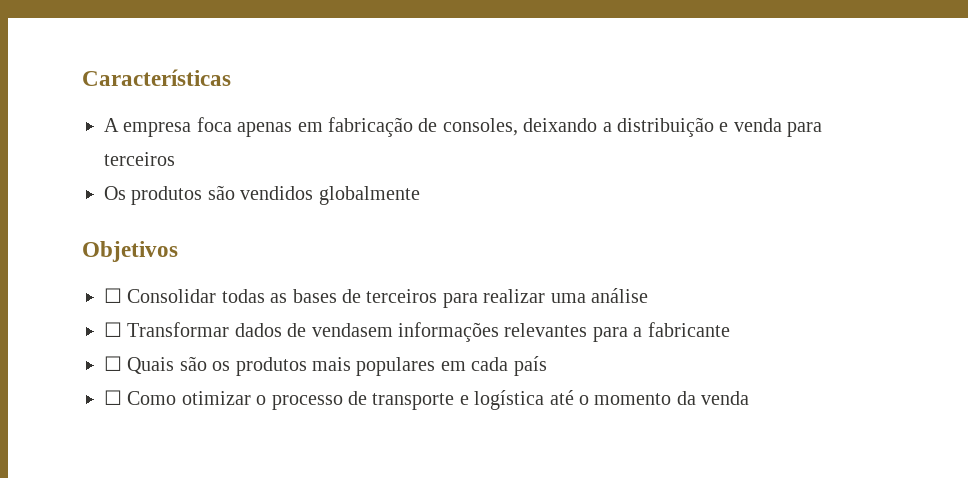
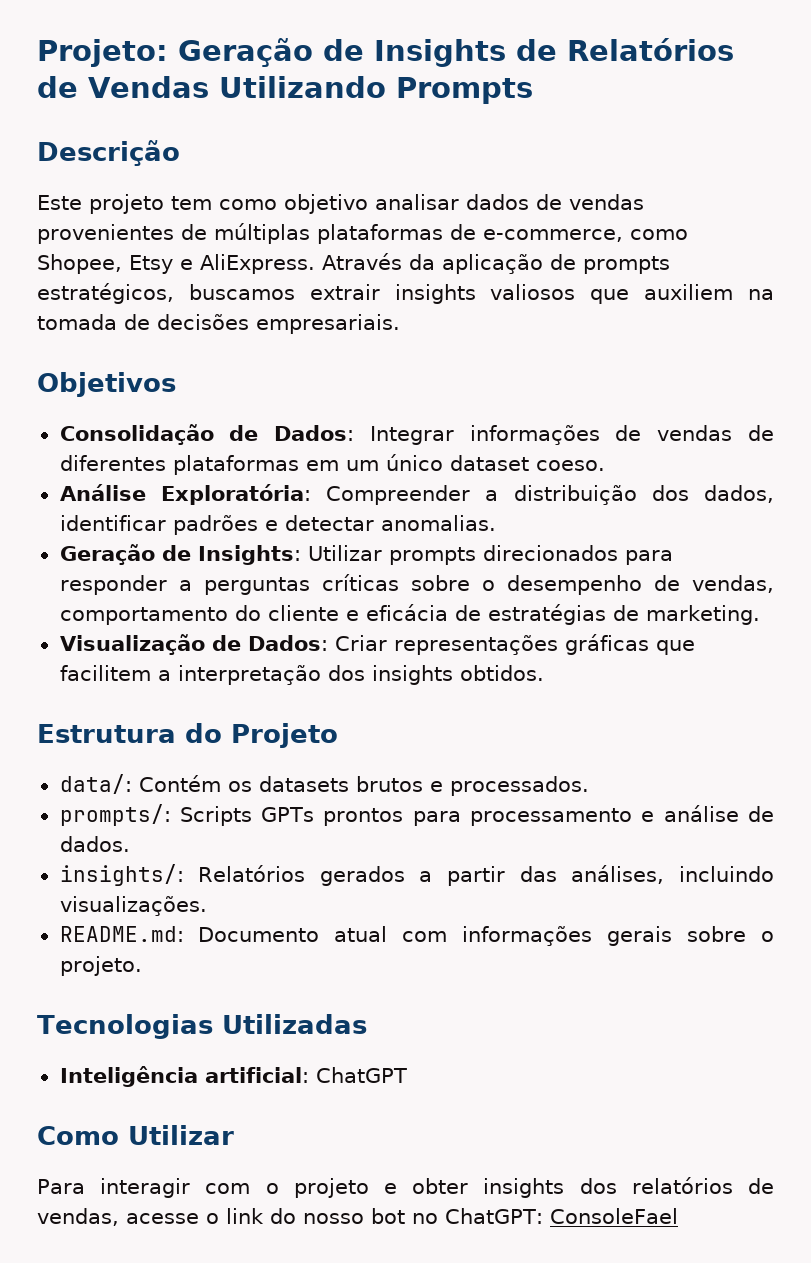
[82,69,231,86] [104,117,823,137] [104,152,175,166] [104,185,420,205] [82,241,178,262] [104,288,648,308] [104,322,730,342] [104,356,547,376] [104,390,750,410] Características // A empresa foca apenas em fabricação de consoles, deixando a distribuição e venda para terceiros // Os produtos são vendidos globalmente // Objetivos // ☐ Consolidar todas as bases de terceiros para realizar uma análise // ☐ Transformar dados de vendasem informações relevantes para a fabricante // ☐ Quais são os produtos mais populares em cada país // ☐ Como otimizar o processo de transporte e logística até o momento da venda -> [37,38,734,67] [37,76,533,104] [37,140,180,166] [37,194,644,214] [37,223,688,244] [37,253,670,274] [37,283,774,304] [37,314,400,334] [37,372,176,397] [59,424,775,445] [59,454,605,475] [59,484,774,505] [59,515,496,535] [59,544,673,565] [59,574,774,595] [59,604,760,625] [59,634,695,655] [59,665,544,685] [37,723,338,748] [59,774,589,796] [59,804,774,826] [59,836,130,852] [59,864,774,886] [59,896,207,916] [59,926,774,946] [59,956,142,976] [37,1014,367,1039] [59,1066,407,1087] [37,1125,234,1145] [37,1177,775,1198] [37,1208,678,1226] Projeto: Geração de Insights de Relatórios de Vendas Utilizando Prompts // Descrição // Este projeto tem como objetivo analisar dados de vendas provenientes de múltiplas plataformas de e-commerce, como Shopee, Etsy e AliExpress. Através da aplicação de prompts estratégicos, buscamos extrair insights valiosos que auxiliem na tomada de decisões empresariais. // Objetivos // Consolidação de Dados: Integrar informações de vendas de diferentes plataformas em um único dataset coeso. // Análise Exploratória: Compreender a distribuição dos dados, identificar padrões e detectar anomalias. // Geração de Insights: Utilizar prompts direcionados para responder a perguntas críticas sobre o desempenho de vendas, comportamento do cliente e eficácia de estratégias de marketing. // Visualização de Dados: Criar representações gráficas que facilitem a interpretação dos insights obtidos. // Estrutura do Projeto // data/: Contém os datasets brutos e processados. // prompts/: Scripts GPTs prontos para processamento e análise de dados. // insights/: Relatórios gerados a partir das análises, incluindo visualizações. // README.md: Documento atual com informações gerais sobre o projeto. // Tecnologias Utilizadas // Inteligência artificial: ChatGPT // Como Utilizar // Para interagir com o projeto e obter insights dos relatórios de vendas, acesse o link do nosso bot no ChatGPT: ConsoleFael

